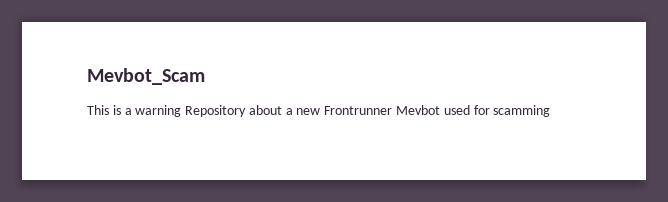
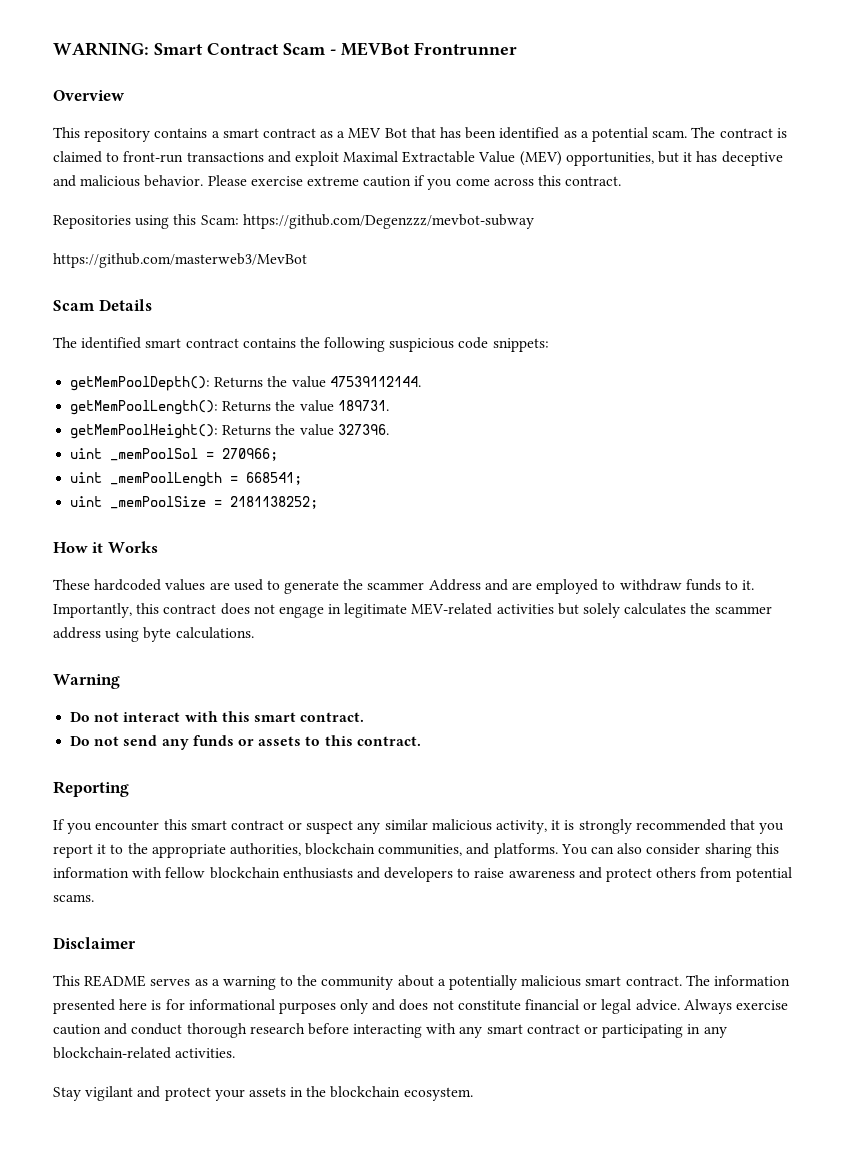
[87,68,205,85] [87,105,551,117] Mevbot_Scam // This is a warning Repository about a new Frontrunner Mevbot used for scamming -> [53,42,517,56] [53,90,125,101] [53,127,787,142] [53,151,783,166] [53,175,622,190] [53,214,534,229] [53,253,307,268] [53,299,152,311] [53,337,549,352] [70,376,421,391] [70,400,389,415] [70,424,389,439] [70,448,279,461] [70,472,303,487] [70,496,319,509] [53,541,158,553] [53,579,755,594] [53,603,772,618] [53,627,254,642] [53,674,120,689] [70,711,365,722] [70,735,421,750] [53,781,129,797] [53,819,785,834] [53,843,779,858] [53,867,792,882] [53,894,94,902] [53,937,136,949] [53,975,790,990] [53,999,788,1014] [53,1023,727,1038] [53,1047,236,1059] [53,1086,473,1101] WARNING: Smart Contract Scam - MEVBot Frontrunner // Overview // This repository contains a smart contract as a MEV Bot that has been identified as a potential scam. The contract is claimed to front-run transactions and exploit Maximal Extractable Value (MEV) opportunities, but it has deceptive and malicious behavior. Please exercise extreme caution if you come across this contract. // Repositories using this Scam: https://github.com/Degenzzz/mevbot-subway // https://github.com/masterweb3/MevBot // Scam Details // The identified smart contract contains the following suspicious code snippets: // getMemPoolDepth(): Returns the value 47539112144. // getMemPoolLength(): Returns the value 189731. // getMemPoolHeight(): Returns the value 327396. // uint _memPoolSol = 270966; // uint _memPoolLength = 668541; // uint _memPoolSize = 2181138252; // How it Works // These hardcoded values are used to generate the scammer Address and are employed to withdraw funds to it. Importantly, this contract does not engage in legitimate MEV-related activities but solely calculates the scammer address using byte calculations. // Warning // Do not interact with this smart contract. // Do not send any funds or assets to this contract. // Reporting // If you encounter this smart contract or suspect any similar malicious activity, it is strongly recommended that you report it to the appropriate authorities, blockchain communities, and platforms. You can also consider sharing this information with fellow blockchain enthusiasts and developers to raise awareness and protect others from potential scams. // Disclaimer // This README serves as a warning to the community about a potentially malicious smart contract. The information presented here is for informational purposes only and does not constitute financial or legal advice. Always exercise caution and conduct thorough research before interacting with any smart contract or participating in any blockchain-related activities. // Stay vigilant and protect your assets in the blockchain ecosystem.

